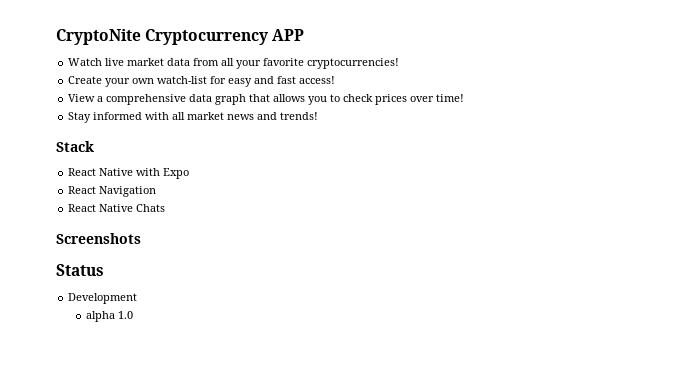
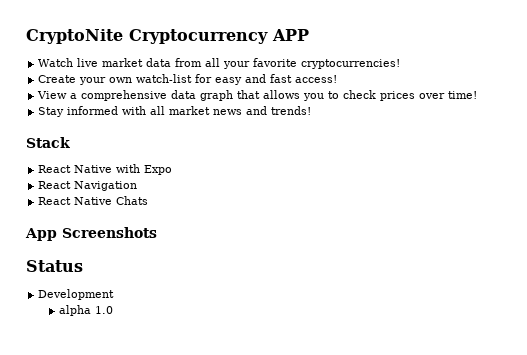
(166, 208) none -> [25,228,57,241] App

